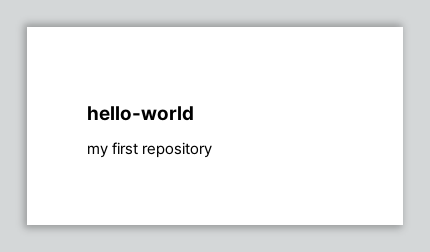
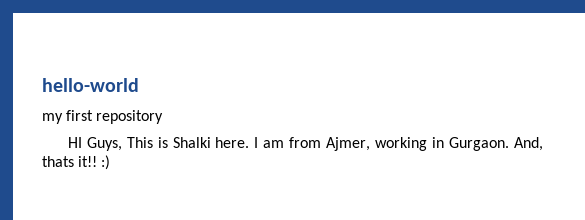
(213, 150) none -> [67,137,543,151] [42,155,111,170] // HI Guys, This is Shalki here. I am from Ajmer, working in Gurgaon. And, thats it!! :)

